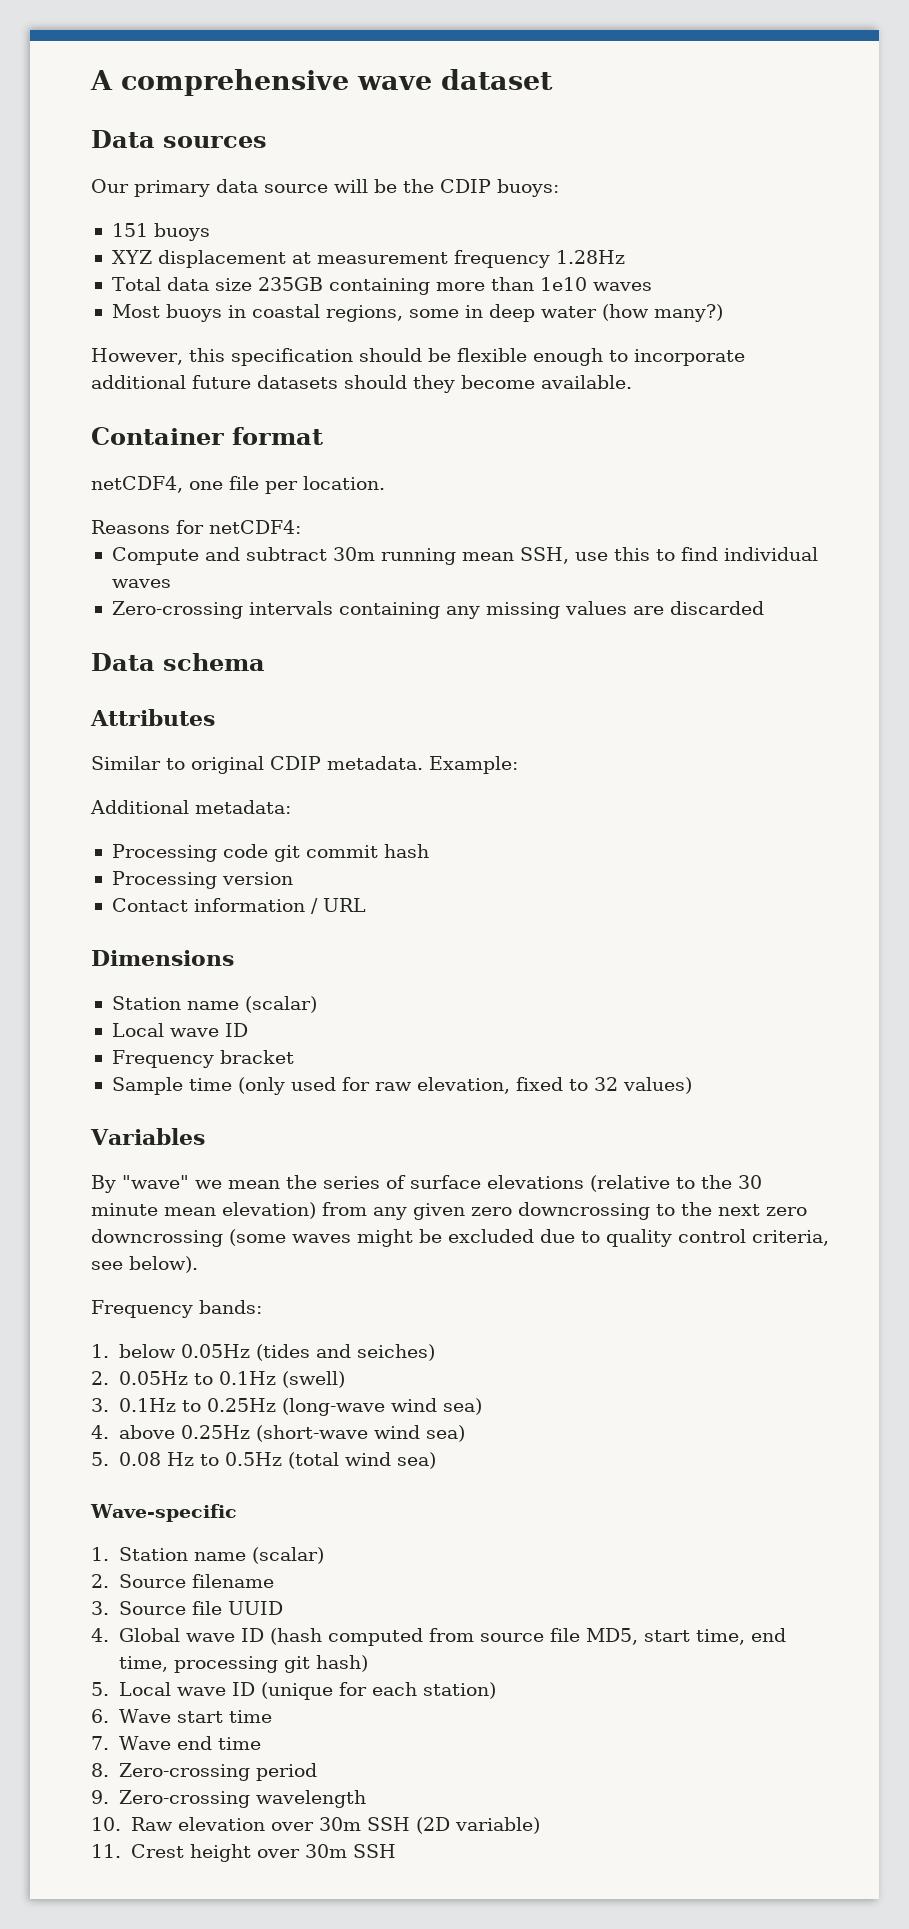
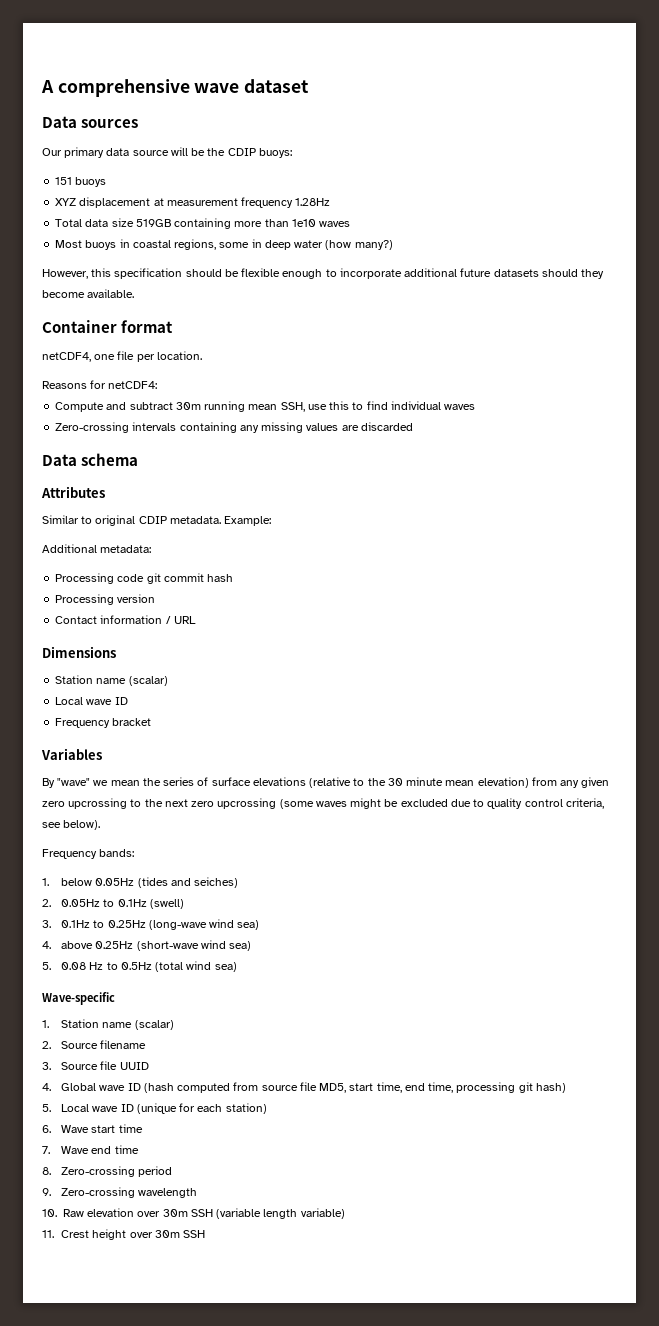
[257,277,323,291] 235GB -> [135,219,171,227] 519GB
[111,1077,692,1095] // Sample time (only used for raw elevation, fixed to 32 values) -> (152, 722) none
[518,1202,650,1220] downcrossing -> [68,798,128,809] upcrossing
[91,1229,223,1247] downcrossing -> [217,798,277,809] upcrossing
[415,1817,450,1834] (2D -> [216,1208,298,1219] (variable length

